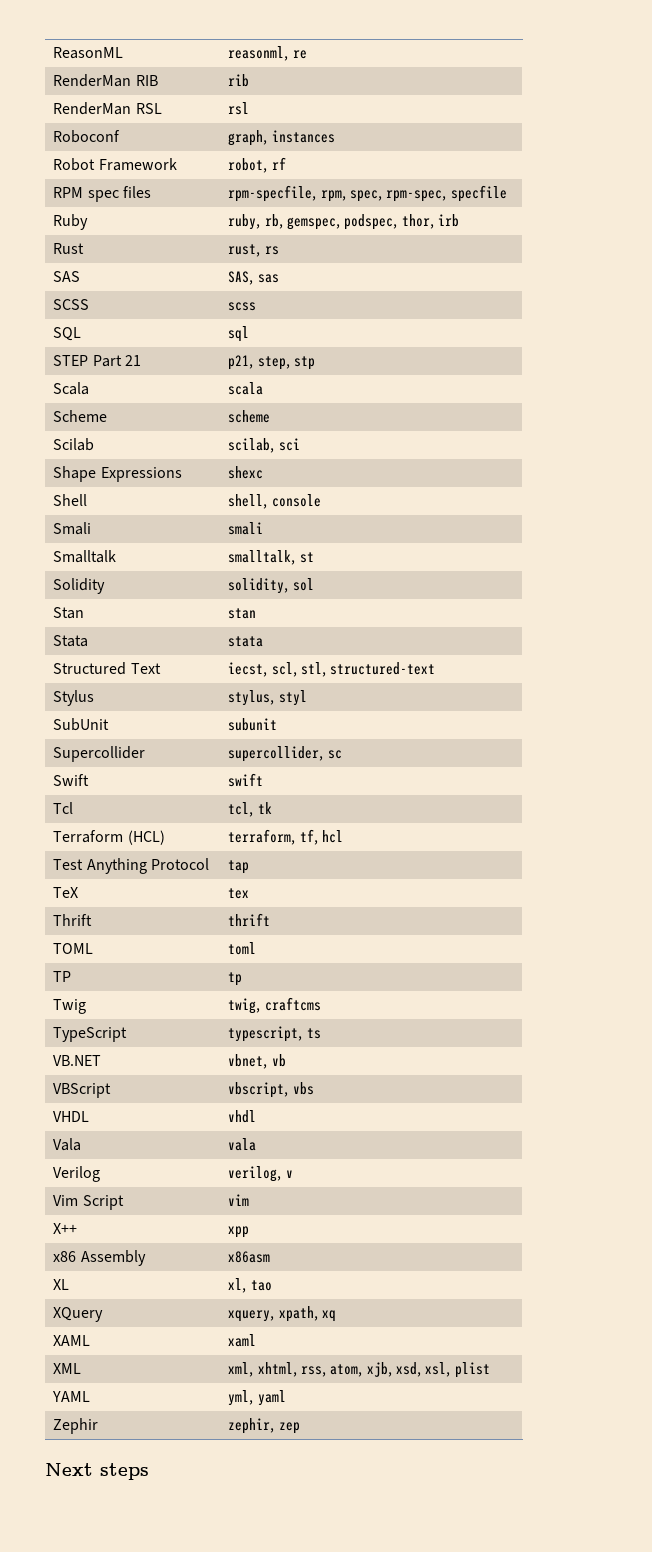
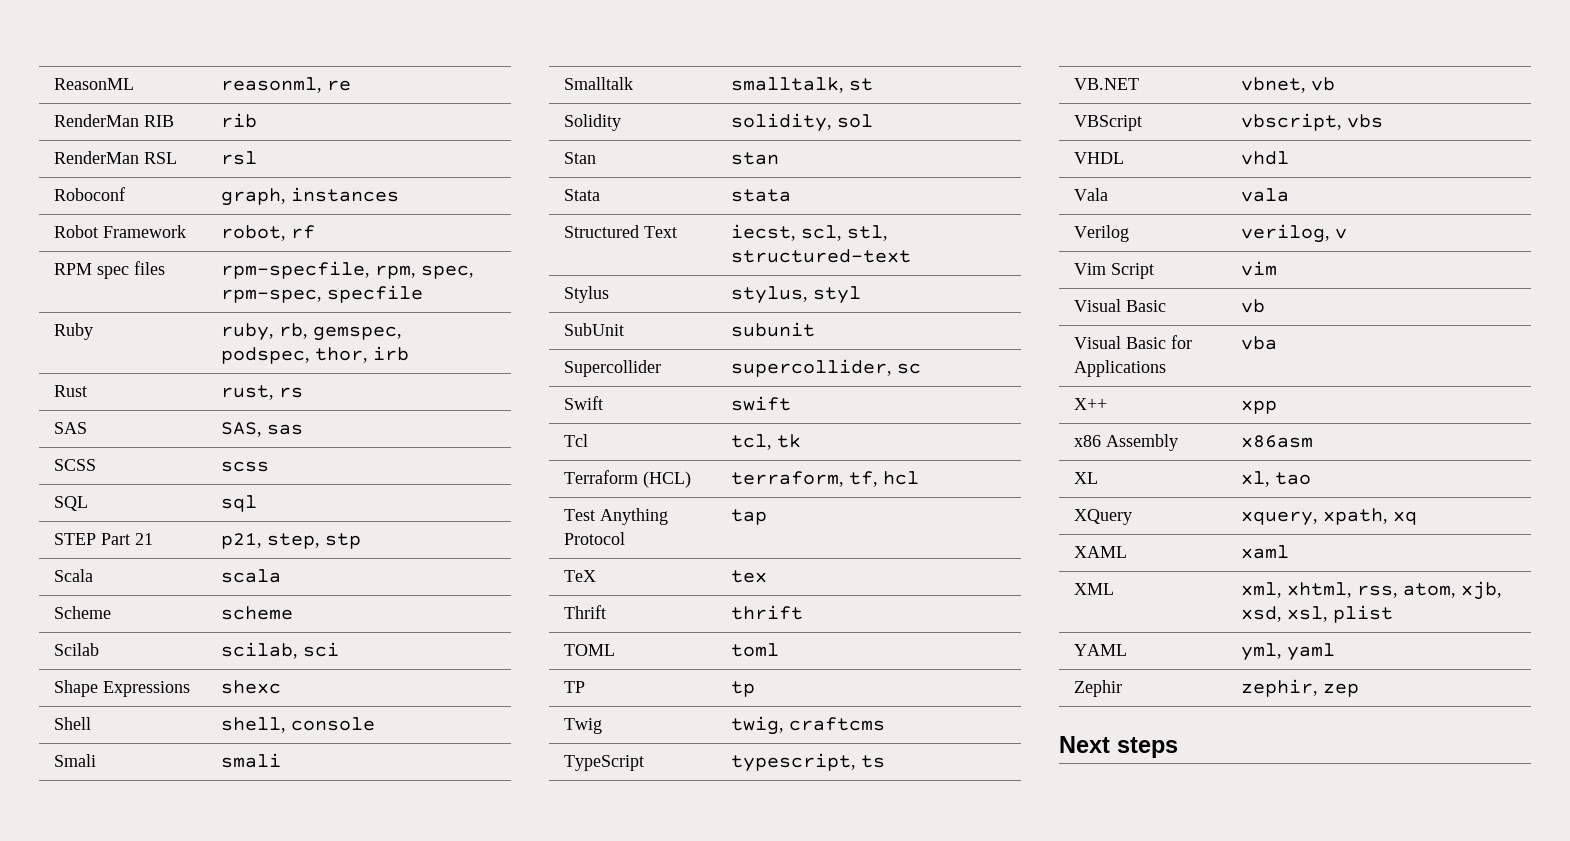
(250, 1200) none -> [1074,299,1167,312] [1241,299,1266,313] [1074,335,1193,349] [1074,360,1167,377] [1241,336,1278,350] // Visual Basic | vb // Visual Basic for Applications | vba

